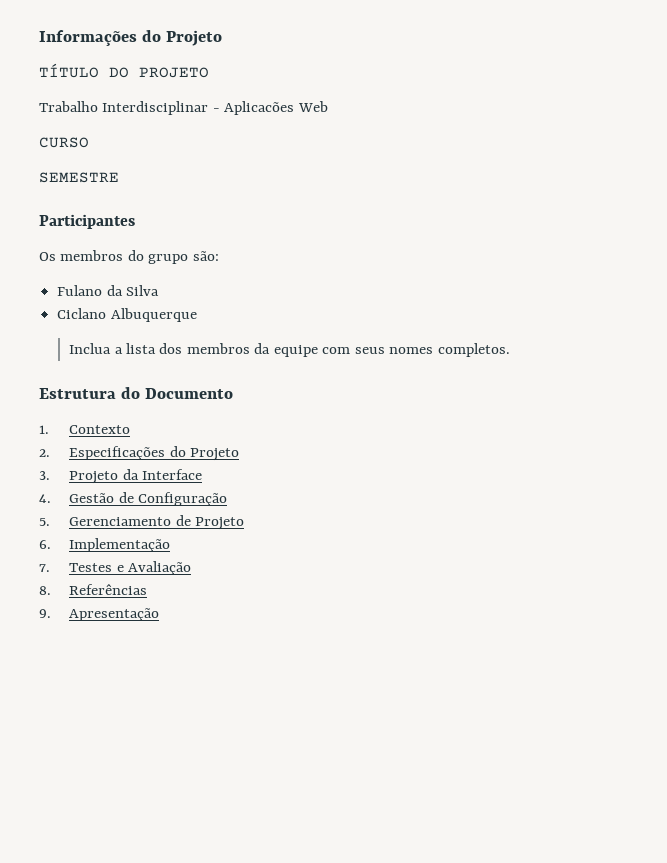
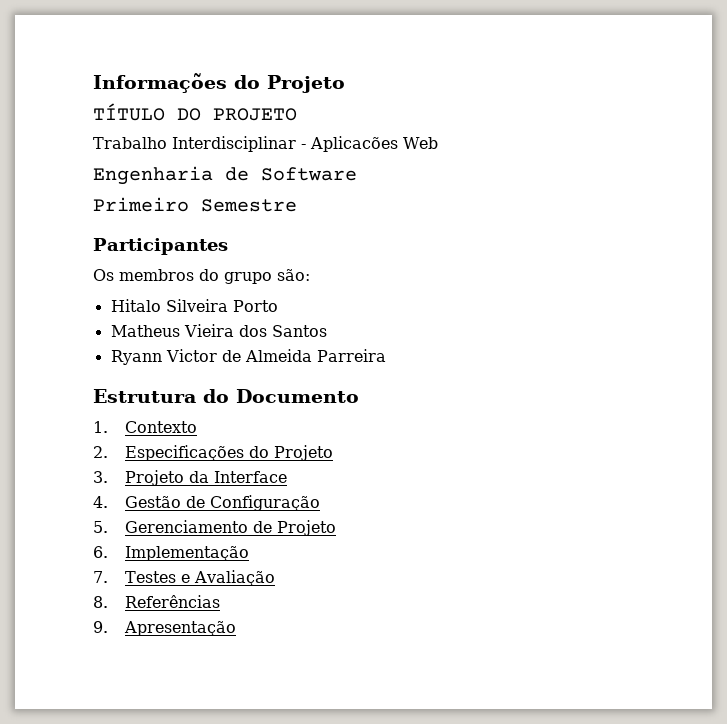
[39,137,89,148] [39,172,119,183] CURSO // SEMESTRE -> [93,166,357,185] [93,197,297,212] Engenharia de Software // Primeiro Semestre
[57,285,160,296] [57,308,197,322] [69,343,510,357] Fulano da Silva // Ciclano Albuquerque // Inclua a lista dos membros da equipe com seus nomes completos. -> [110,299,278,312] [110,324,327,337] [110,349,386,365] Hitalo Silveira Porto // Matheus Vieira dos Santos // Ryann Victor de Almeida Parreira

